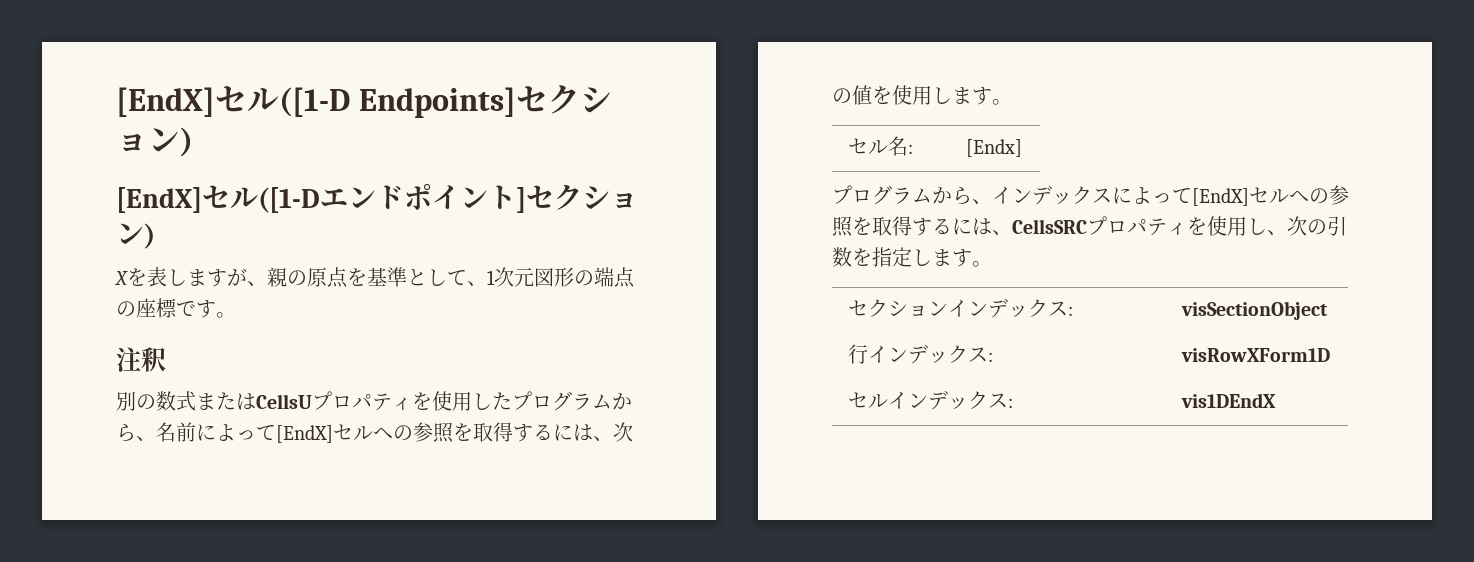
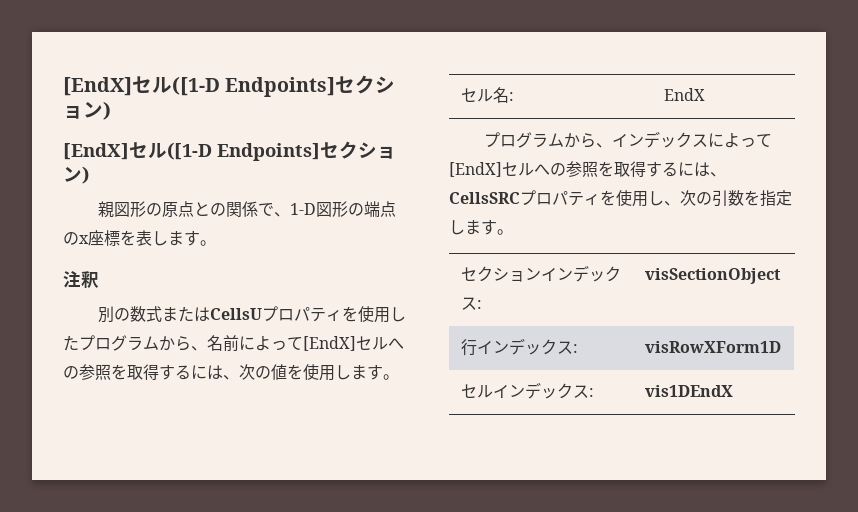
[320,183,638,213] [116,223,155,249] [114,267,635,288] [116,298,196,318] エンドポイント]セクション) // Xを表しますが、親の原点を基準として、1次元図形の端点の座標で -> [217,141,396,161] [63,166,89,184] [97,201,396,218] [63,230,184,246] Endpoints]セクション) // 親図形の原点との関係で、1-D図形の端点のx座標を表しま
[965,139,1022,157] [Endx] -> [663,88,705,101] EndX

